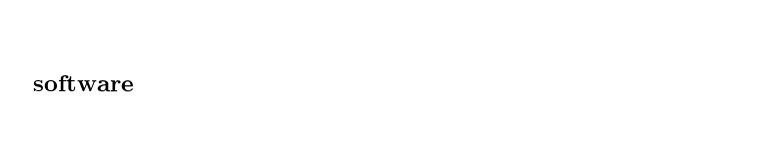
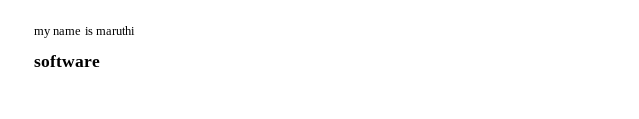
(32, 83) none -> [34,26,136,38] my name is maruthi //

